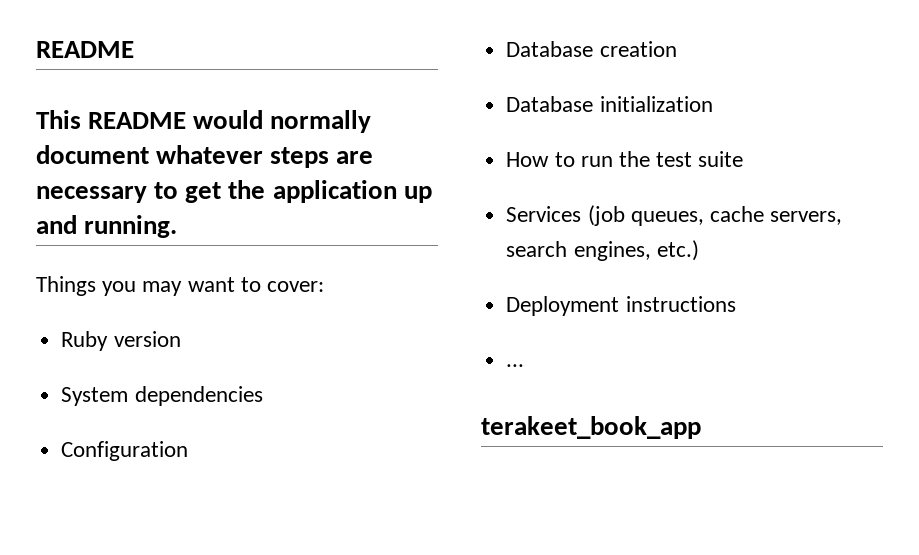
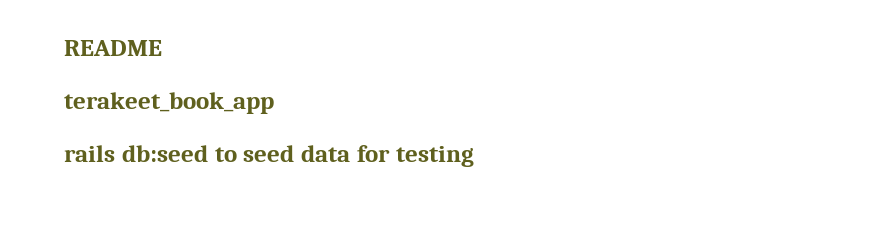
[36,110,372,133] [36,145,374,168] [36,180,432,203] [36,215,178,238] [36,276,325,296] [61,331,181,351] [61,386,263,406] [61,441,189,461] [506,41,677,57] [506,96,713,112] [506,151,744,167] [506,205,843,226] [506,240,699,261] [506,296,736,316] [506,364,525,367] [481,416,701,439] This README would normally document whatever steps are necessary to get the application up and running. // Things you may want to cover: // Ruby version // System dependencies // Configuration // Database creation // Database initialization // How to run the test suite // Services (job queues, cache servers, search engines, etc.) // Deployment instructions // ... // terakeet_book_app -> [64,92,274,114] [64,145,474,167] terakeet_book_app // rails db:seed to seed data for testing

